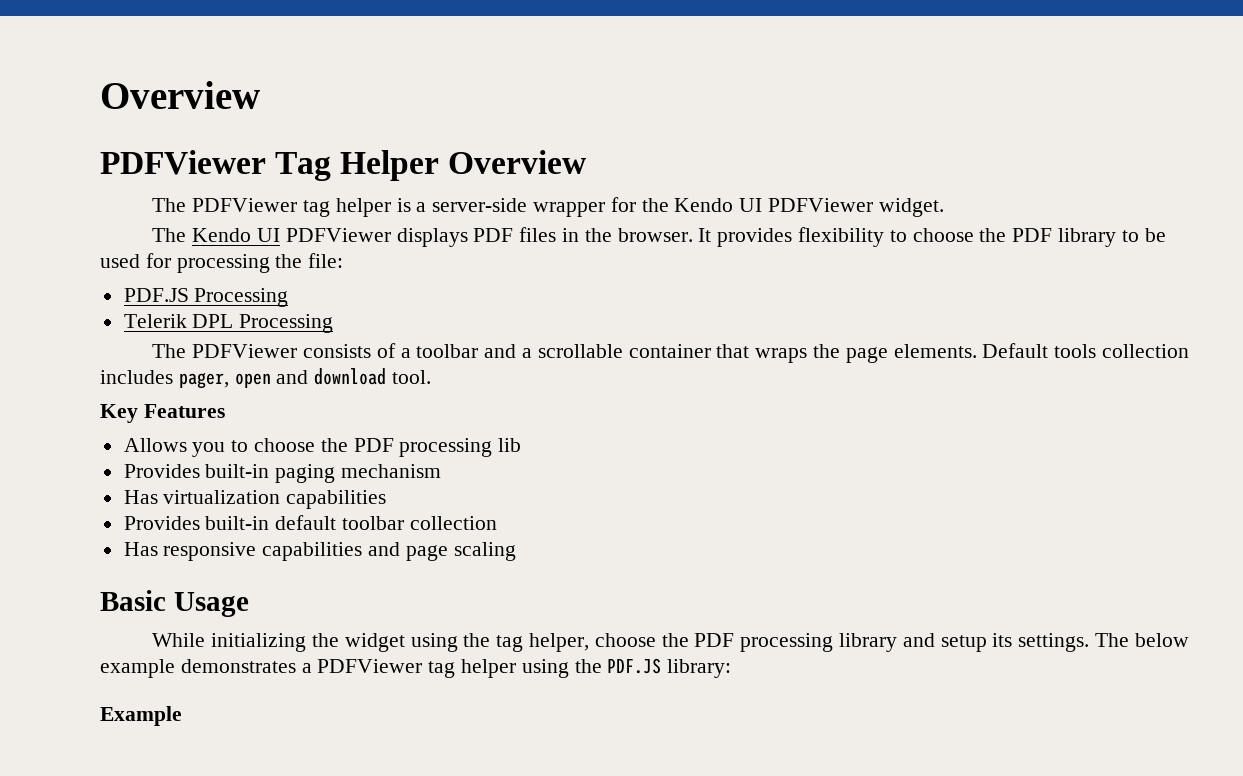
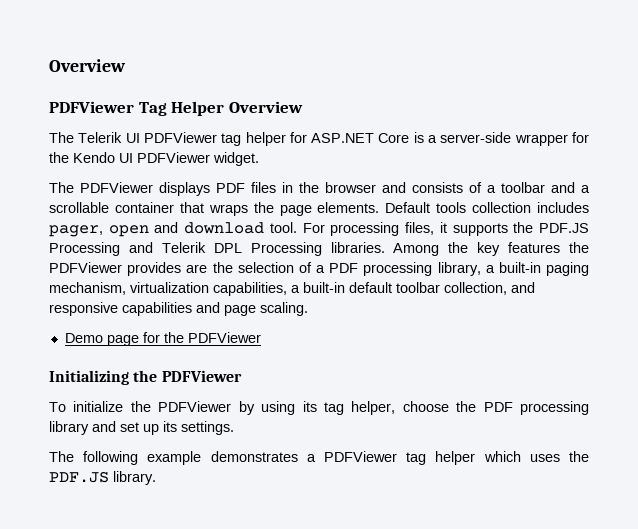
[192,198,391,217] PDFViewer tag helper -> [78,132,410,146] Telerik UI PDFViewer tag helper for ASP.NET Core
[192,228,280,242] Kendo UI -> (74, 187) none
[617,227,1166,247] [100,253,344,273] [123,288,289,307] [123,314,334,333] [152,344,298,358] browser. It provides flexibility to choose the PDF library to be used for processing the file: // PDF.JS Processing // Telerik DPL Processing // The PDFViewer -> [325,182,406,193] browser and
[100,404,225,423] [123,438,522,457] [123,464,442,483] [123,490,387,509] [123,516,200,530] // Key Features // Allows you to choose the PDF processing lib // Provides built-in paging mechanism // Has virtualization capabilities // Provides -> [302,222,590,236] [49,242,589,256] [49,262,590,276] [49,282,300,296] For processing files, it supports the PDF.JS Processing and Telerik DPL Processing libraries. Among the key features the PDFViewer provides are the selection of a PDF processing library, a built-in paging mechanism, virtualization capabilities, a
[409,516,497,530] [123,542,158,556] collection // Has -> [444,282,535,295] collection, and
[453,542,516,561] [100,590,249,617] [152,633,491,652] scaling // Basic Usage // While initializing the widget using the -> [260,302,308,316] [64,332,261,346] [49,370,242,385] [49,401,317,415] scaling. // Demo page for the PDFViewer // Initializing the PDFViewer // To initialize the PDFViewer by using its
[940,635,987,652] setup -> [120,422,159,435] set up
[1095,633,1189,647] The below -> [49,451,139,465] // The following
[521,658,732,678] [100,706,182,726] using the PDF.JS library: // Example -> [483,451,589,462] [49,471,156,485] which uses the PDF.JS library.

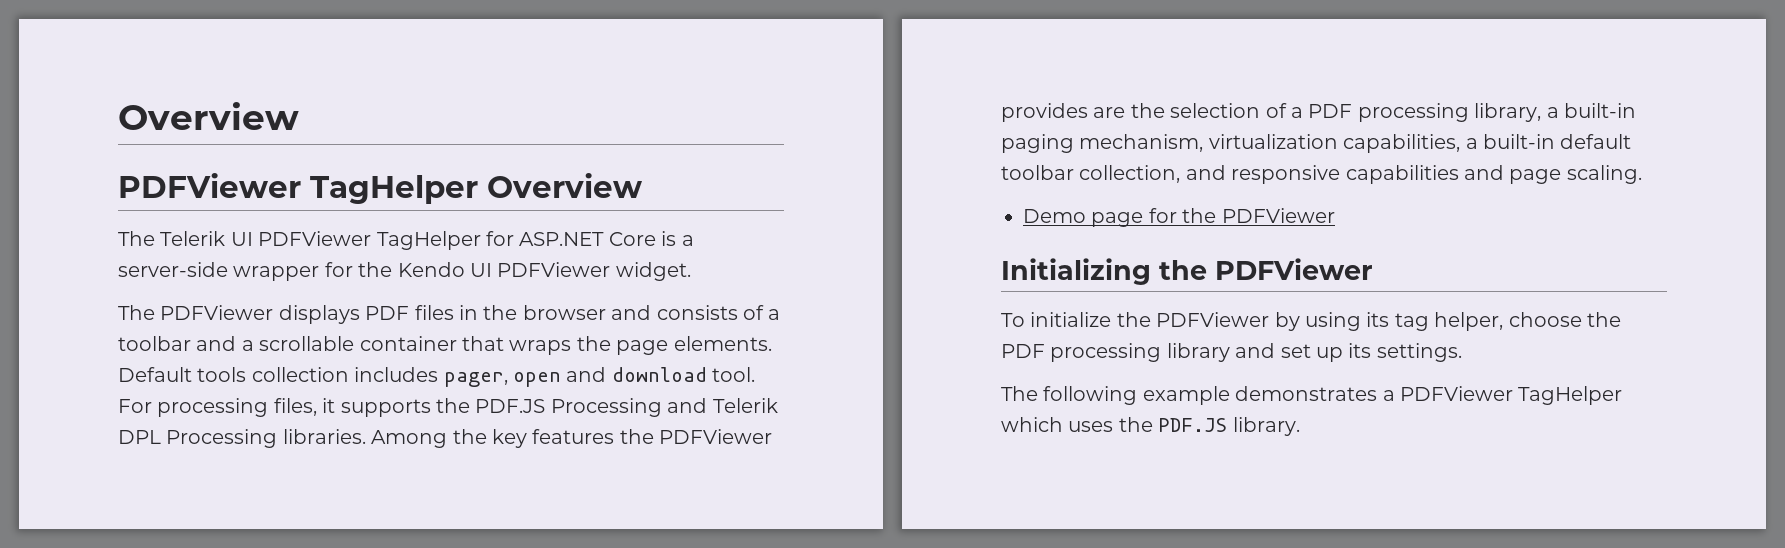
[138,101,225,116] Tag Helper -> [310,175,478,204] TagHelper
[221,132,286,146] tag helper -> [376,231,481,250] TagHelper
[406,451,476,465] tag helper -> [1518,386,1623,405] TagHelper

